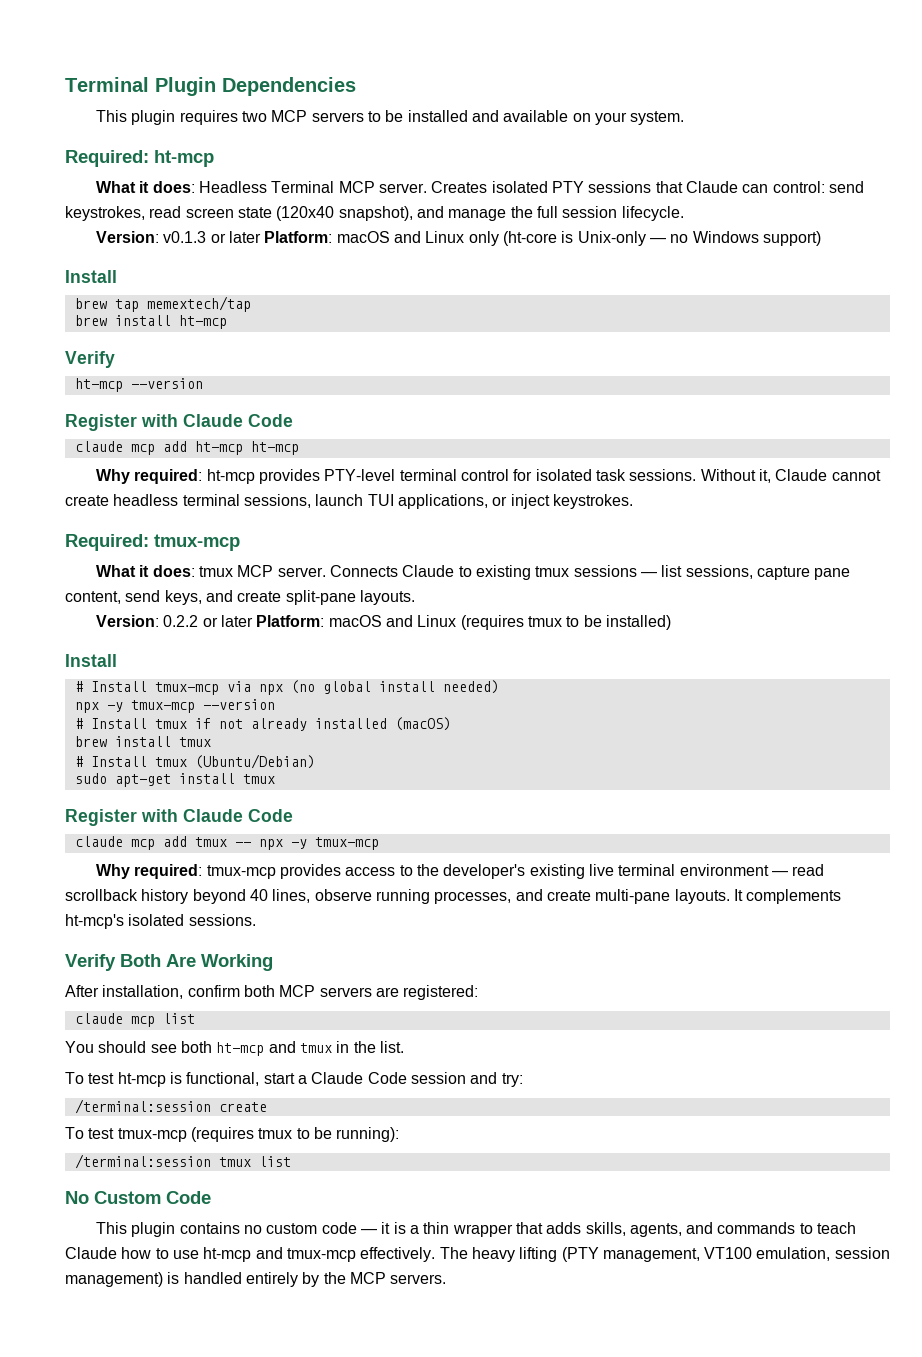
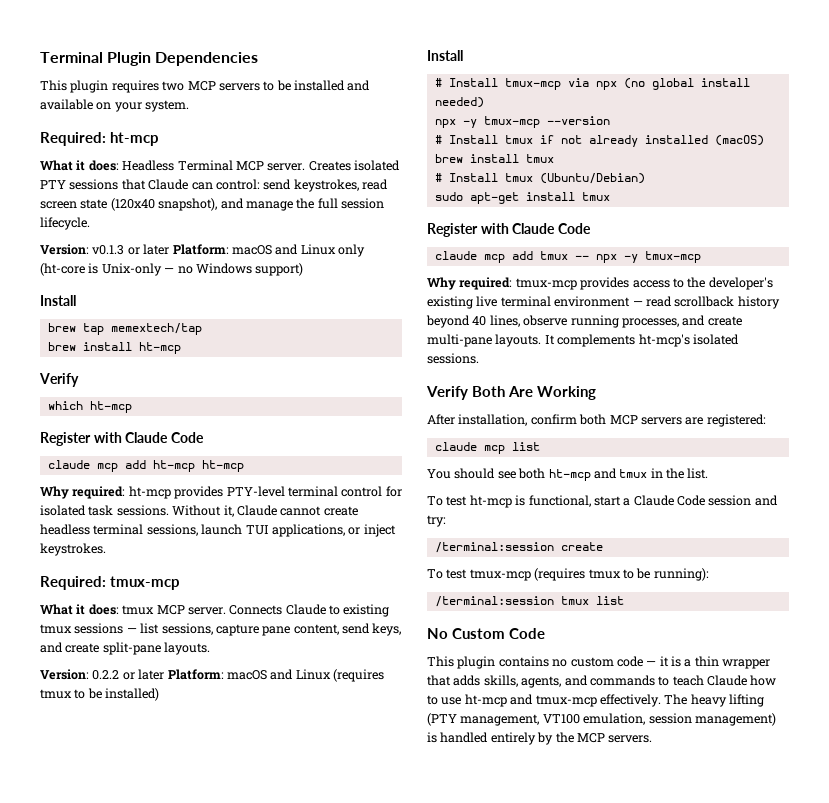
[74,378,203,392] ht-mcp --version -> [47,401,132,413] which ht-mcp

